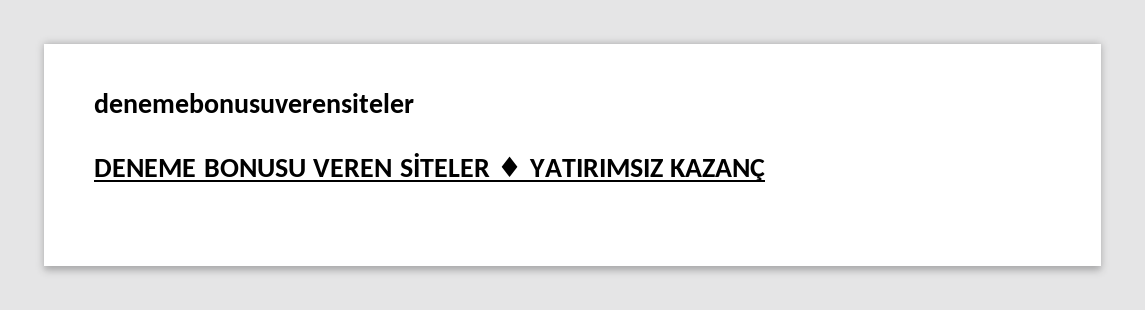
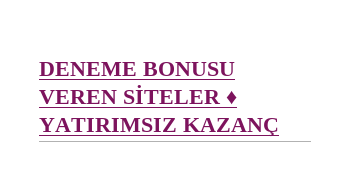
[94,93,414,113] denemebonusuverensiteler // -> (39, 69) none

